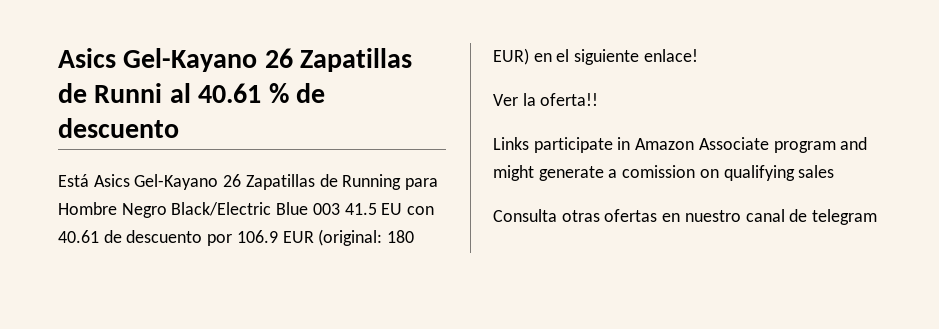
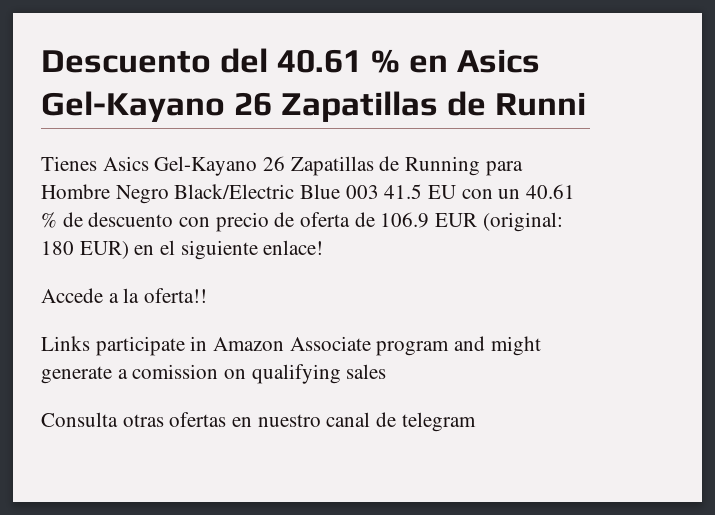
(58, 58) none -> [41,48,449,73] Descuento del 40.61 % en
[169,83,326,103] [58,118,179,138] [58,174,89,187] al 40.61 % de descuento // Está -> [41,156,97,171] // Tienes
[58,230,233,246] 40.61 de descuento por -> [498,184,576,199] [41,212,375,232] un 40.61 % de descuento con precio de oferta de
[493,94,518,106] Ver -> [41,288,119,303] Accede a

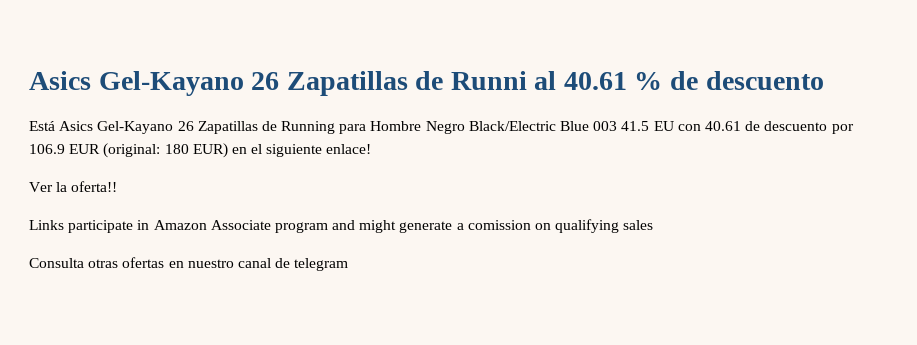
[41,48,449,73] Descuento del 40.61 % en -> (29, 80) none
[41,156,97,171] // Tienes -> [534,71,824,90] [29,121,55,131] al 40.61 % de descuento // Está
[498,184,576,199] [41,212,375,232] un 40.61 % de descuento con precio de oferta de -> [704,121,854,134] 40.61 de descuento por
[41,288,119,303] Accede a -> [29,182,53,192] Ver

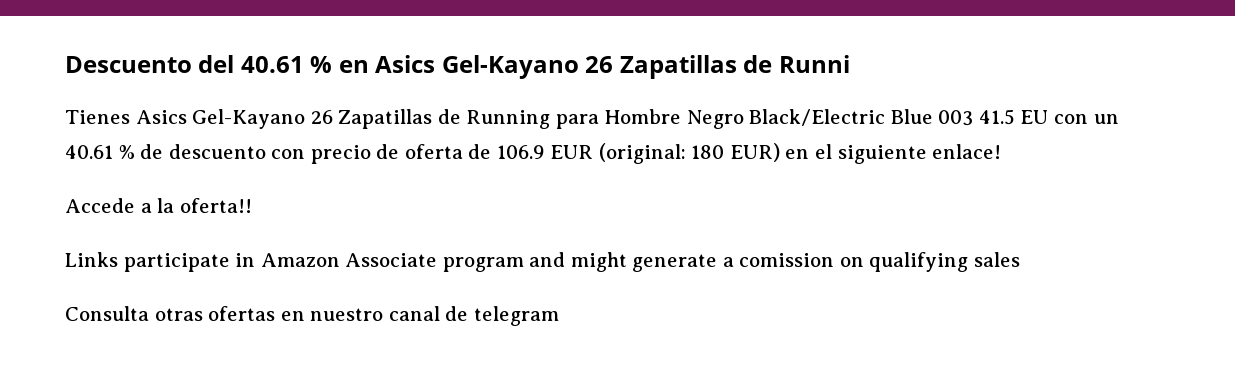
(29, 80) none -> [65,55,369,73] Descuento del 40.61 % en
[534,71,824,90] [29,121,55,131] al 40.61 % de descuento // Está -> [65,110,130,124] // Tienes
[704,121,854,134] 40.61 de descuento por -> [1093,114,1119,124] [65,144,492,164] un 40.61 % de descuento con precio de oferta de
[29,182,53,192] Ver -> [65,198,152,213] Accede a

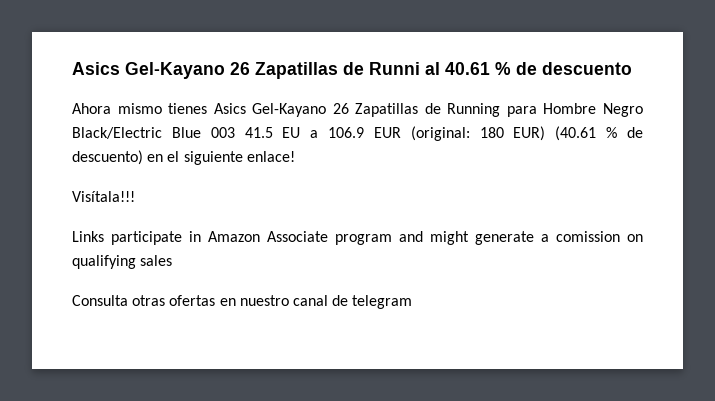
[65,55,369,73] Descuento del 40.61 % en -> (72, 68) none
[65,110,130,124] // Tienes -> [425,62,632,75] [72,103,208,114] al 40.61 % de descuento // Ahora mismo tienes
[1054,114,1119,124] [65,144,492,164] con un 40.61 % de descuento con precio de oferta de -> [310,130,319,138] a
(780, 152) none -> [555,126,643,141] [72,150,143,165] (40.61 % de descuento)
[65,198,252,213] Accede a la oferta!! -> [72,191,135,202] Visítala!!!

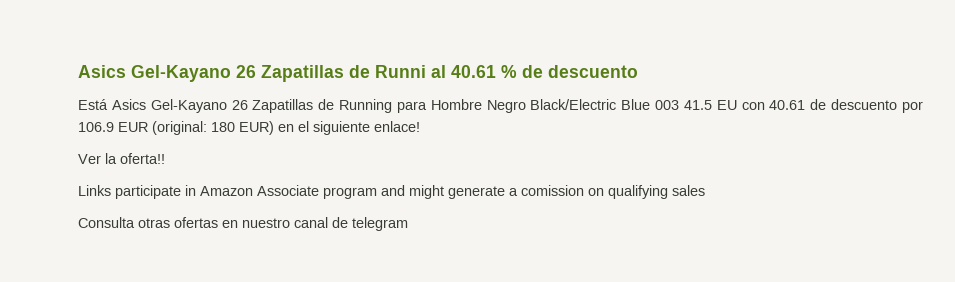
[72,103,208,114] Ahora mismo tienes -> [78,99,108,110] Está
[310,130,319,138] a -> [741,99,924,113] con 40.61 de descuento por
[555,126,643,141] [72,150,143,165] (40.61 % de descuento) -> (274, 128) none
[72,191,135,202] Visítala!!! -> [78,153,165,164] Ver la oferta!!

